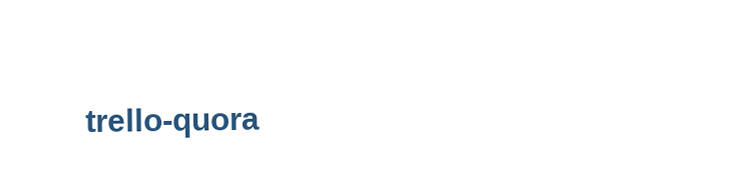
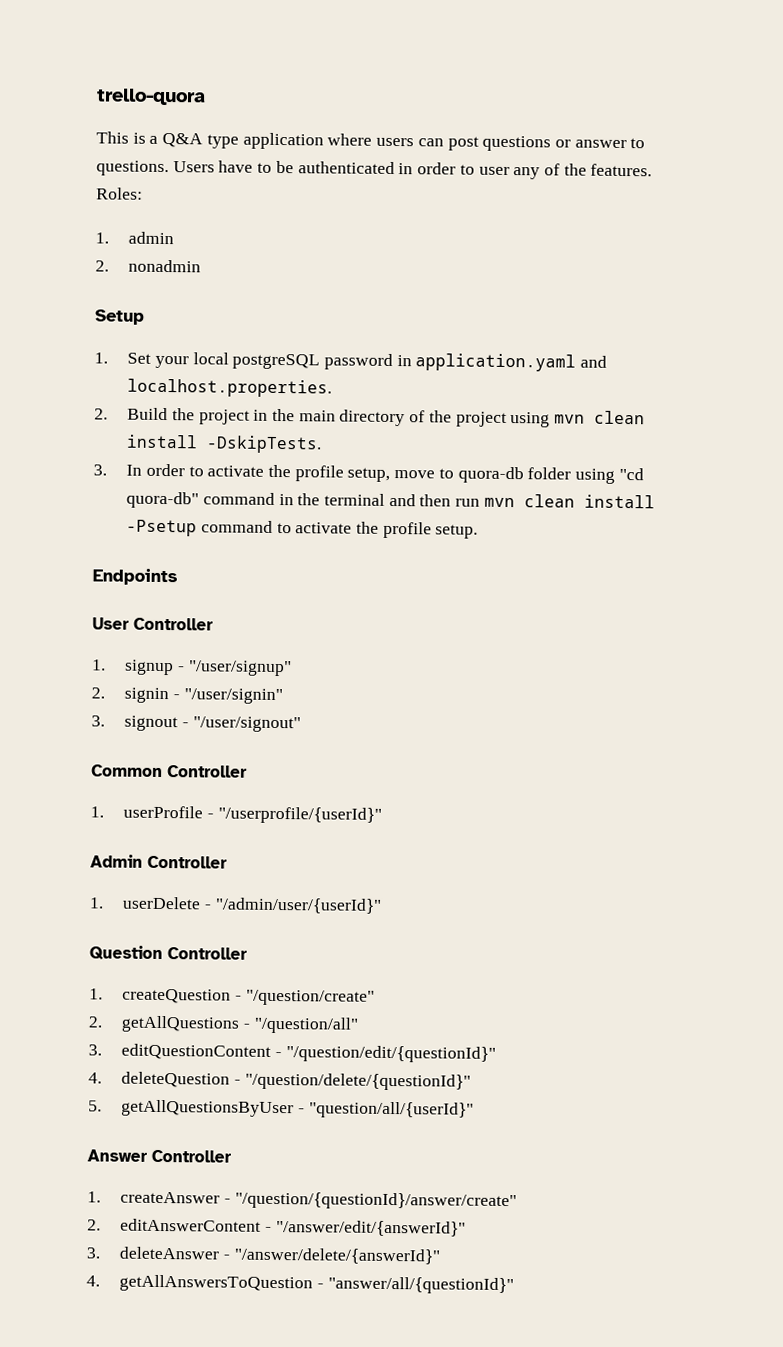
(260, 123) none -> [96,131,646,152] [96,160,653,180] [96,187,143,200] [95,231,175,245] [95,259,202,273] [95,309,145,325] [94,352,608,372] [127,378,333,398] [94,407,646,428] [126,434,323,454] [93,463,644,484] [126,491,655,509] [126,519,479,539] [92,568,178,586] [92,617,214,631] [92,659,292,677] [91,687,283,705] [91,715,301,733] [91,764,248,778] [90,805,382,824] [90,854,228,869] [89,896,382,914] [89,945,248,961] [89,988,375,1006] [88,1015,358,1034] [88,1043,496,1063] [88,1071,471,1091] [88,1099,474,1119] [87,1149,232,1163] [87,1191,517,1211] [87,1218,466,1237] [86,1246,440,1265] [86,1274,514,1295] // This is a Q&A type application where users can post questions or answer to questions. Users have to be authenticated in order to user any of the features. Roles: // 1. admin // 2. nonadmin // Setup // 1. Set your local postgreSQL password in application.yaml and localhost.properties. // 2. Build the project in the main directory of the project using mvn clean install -DskipTests. // 3. In order to activate the profile setup, move to quora-db folder using "cd quora-db" command in the terminal and then run mvn clean install -Psetup command to activate the profile setup. // Endpoints // User Controller // 1. signup - "/user/signup" // 2. signin - "/user/signin" // 3. signout - "/user/signout" // Common Controller // 1. userProfile - "/userprofile/{userId}" // Admin Controller // 1. userDelete - "/admin/user/{userId}" // Question Controller // 1. createQuestion - "/question/create" // 2. getAllQuestions - "/question/all" // 3. editQuestionContent - "/question/edit/{questionId}" // 4. deleteQuestion - "/question/delete/{questionId}" // 5. getAllQuestionsByUser - "question/all/{userId}" // Answer Controller // 1. createAnswer - "/question/{questionId}/answer/create" // 2. editAnswerContent - "/answer/edit/{answerId}" // 3. deleteAnswer - "/answer/delete/{answerId}" // 4. getAllAnswersToQuestion - "answer/all/{questionId}"

